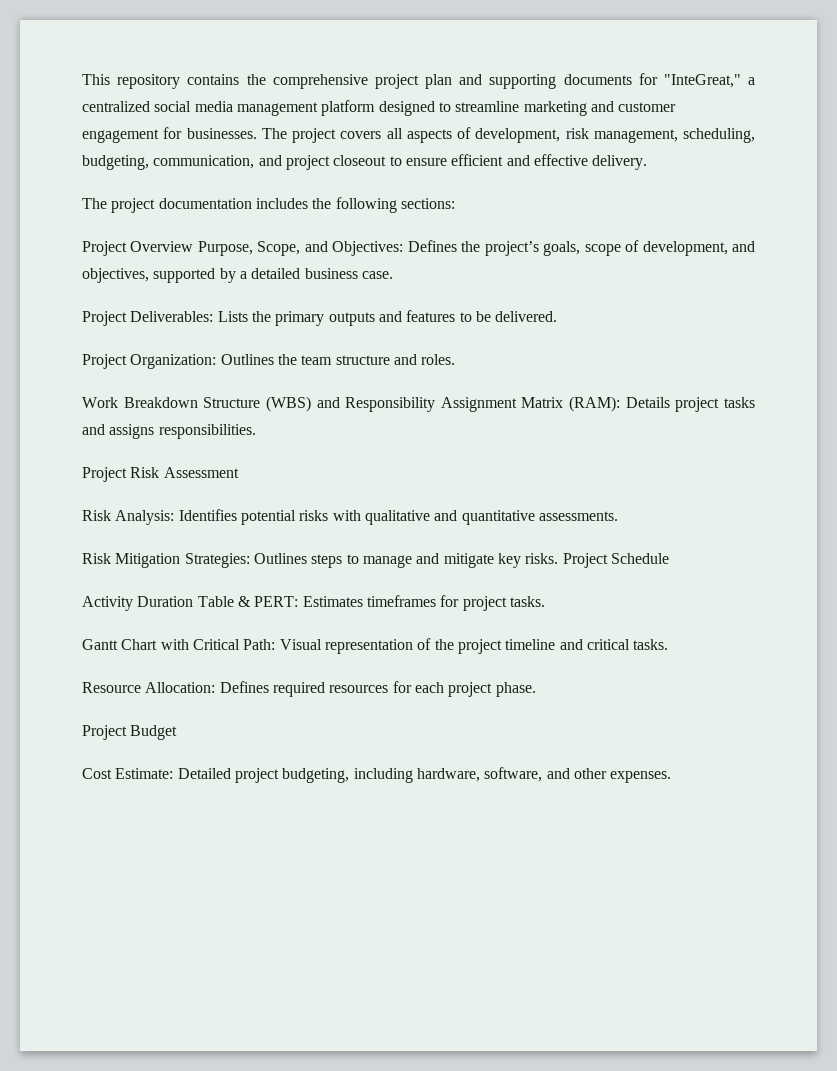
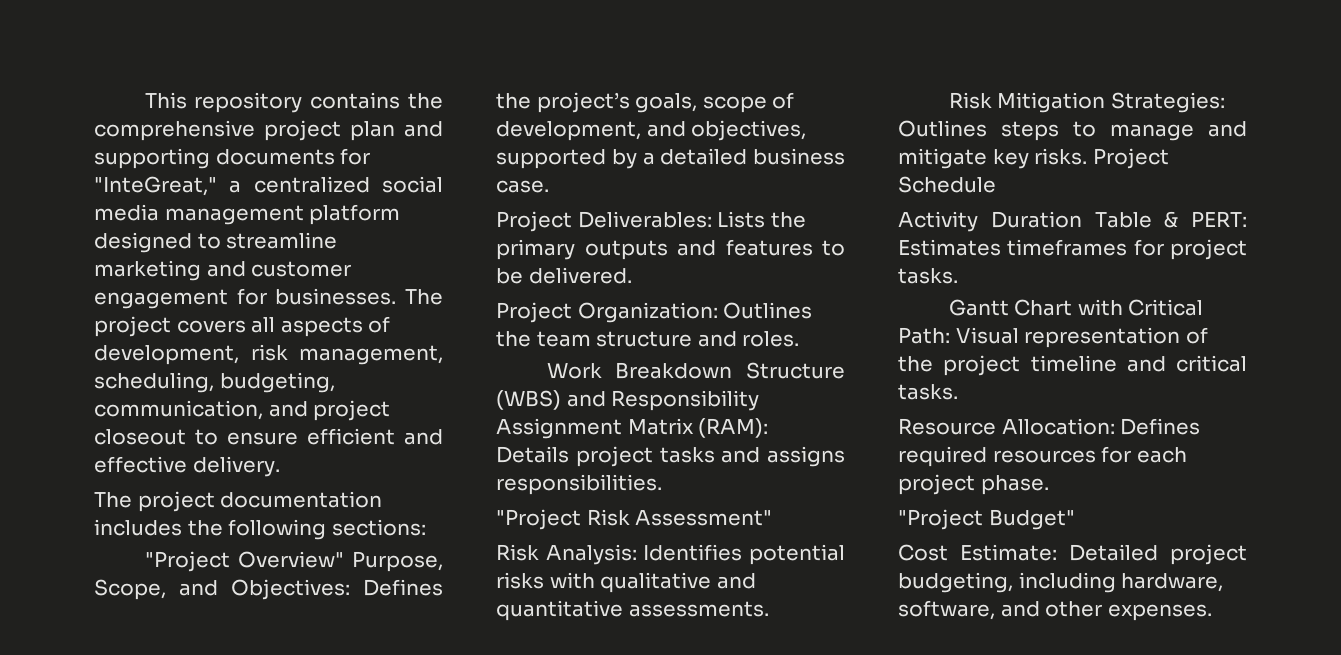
[82,241,194,256] Project Overview -> [144,551,344,572] "Project Overview"
[82,467,239,482] Project Risk Assessment -> [496,509,773,530] "Project Risk Assessment"
[82,725,178,740] Project Budget -> [898,509,1075,530] "Project Budget"

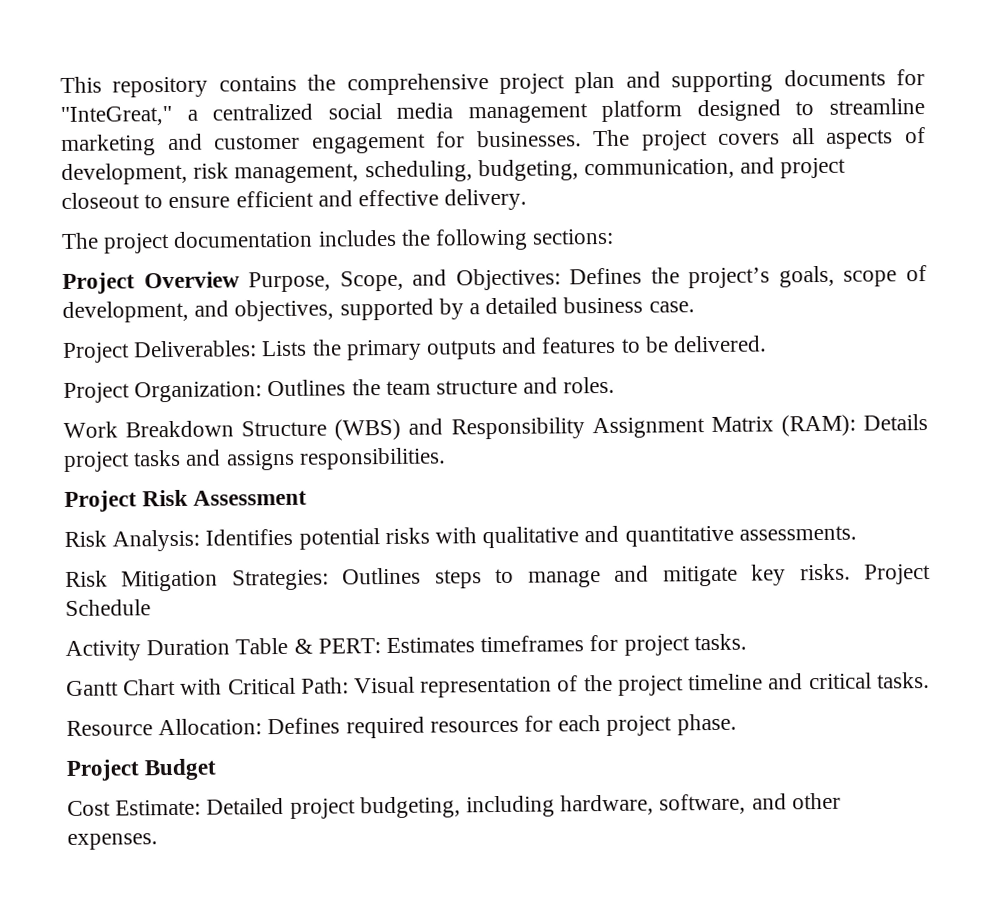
[144,551,344,572] "Project Overview" -> [62,271,240,295] Project Overview
[496,509,773,530] "Project Risk Assessment" -> [64,489,308,512] Project Risk Assessment
[898,509,1075,530] "Project Budget" -> [66,758,217,781] Project Budget

